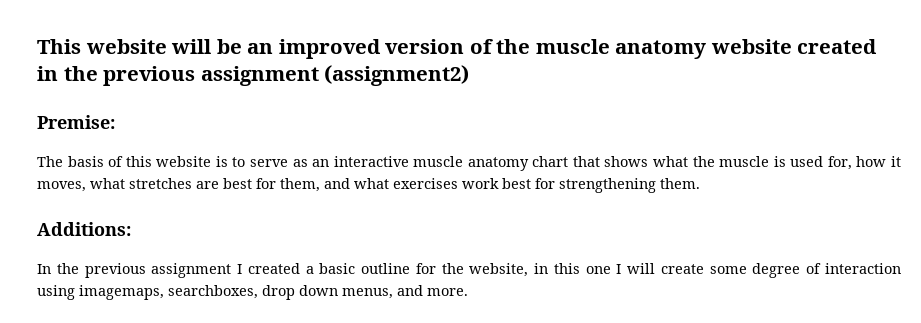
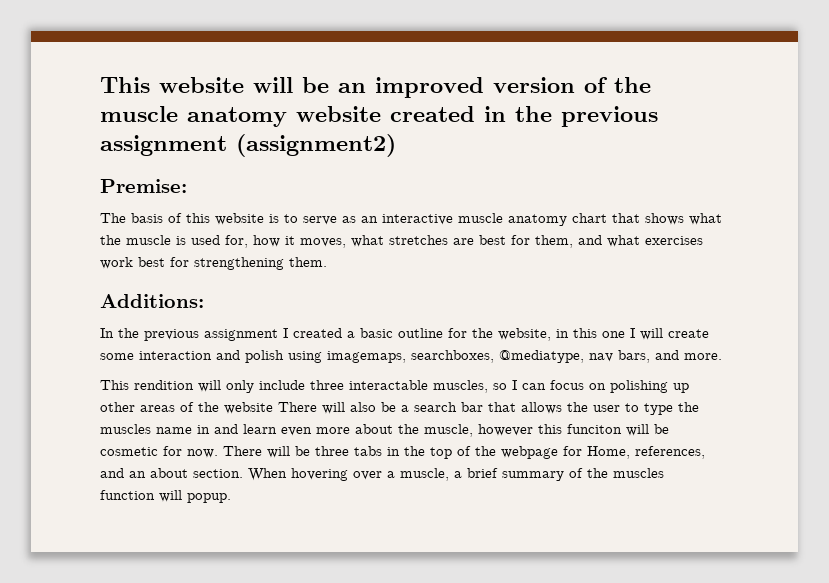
[752,263,902,278] [37,285,468,300] degree of interaction using imagemaps, searchboxes, drop down menus, and more. -> [139,350,722,363] [100,380,689,393] [100,402,699,415] [100,424,669,437] [100,446,705,459] [100,468,664,481] [100,490,231,503] interaction and polish using imagemaps, searchboxes, @mediatype, nav bars, and more. // This rendition will only include three interactable muscles, so I can focus on polishing up other areas of the website There will also be a search bar that allows the user to type the muscles name in and learn even more about the muscle, however this funciton will be cosmetic for now. There will be three tabs in the top of the webpage for Home, references, and an about section. When hovering over a muscle, a brief summary of the muscles function will popup.

